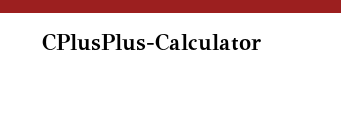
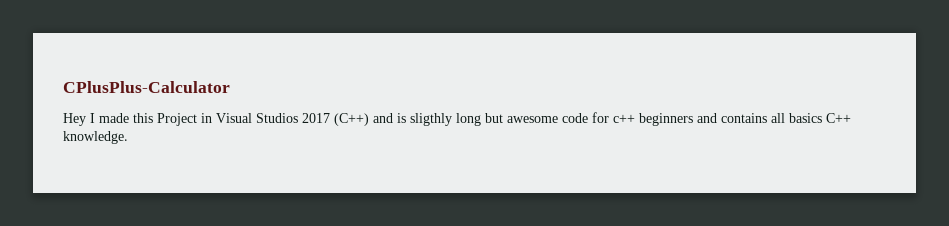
(261, 42) none -> [63,112,851,126] [63,131,128,144] // Hey I made this Project in Visual Studios 2017 (C++) and is sligthly long but awesome code for c++ beginners and contains all basics C++ knowledge.

